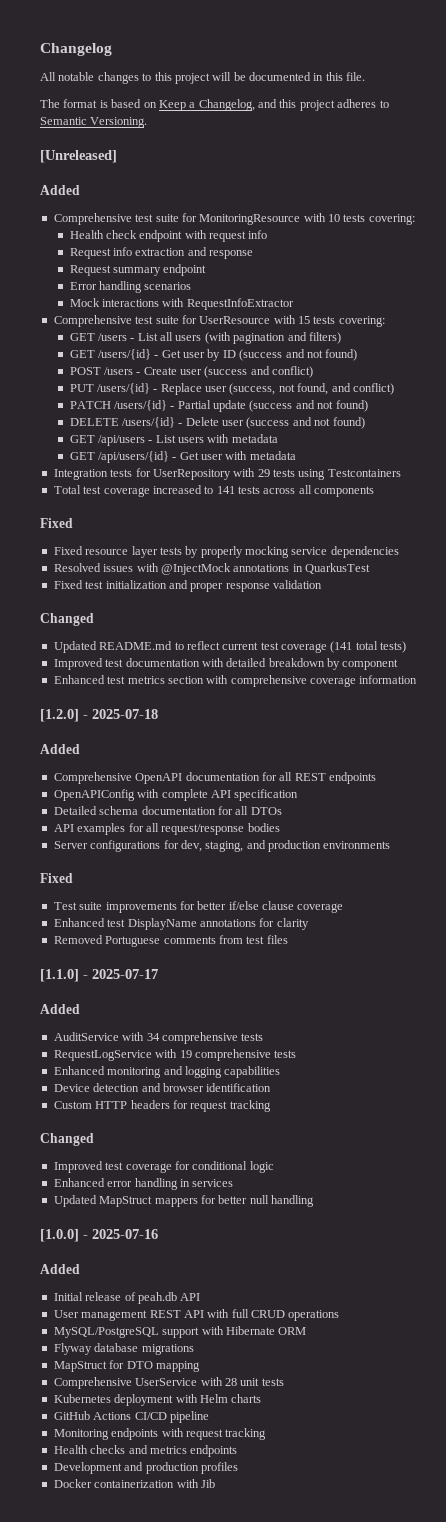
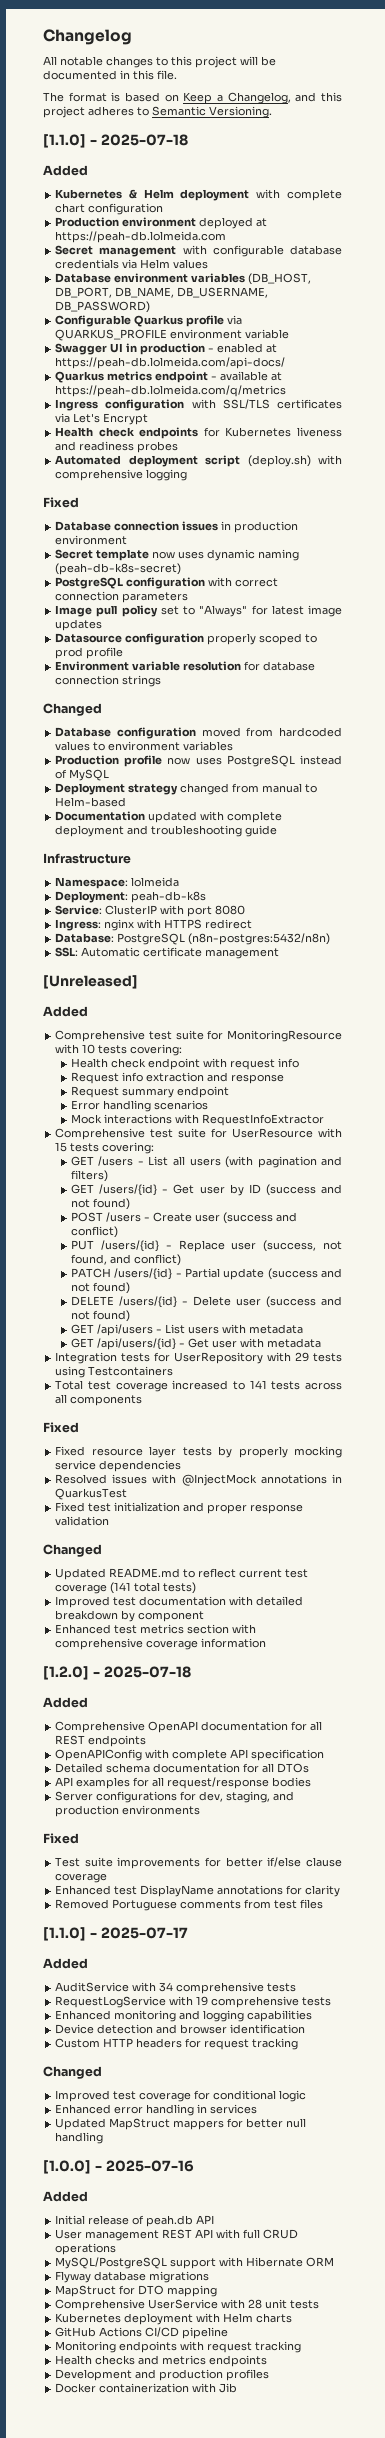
(148, 122) none -> [43,134,188,148] [43,165,88,176] [55,189,342,201] [55,203,164,215] [55,217,268,229] [55,231,227,243] [55,245,342,257] [55,259,209,269] [55,273,312,285] [55,287,269,298] [55,301,151,313] [55,315,243,327] [55,329,290,341] [55,343,278,355] [55,357,286,369] [55,371,283,383] [55,385,287,397] [55,399,342,411] [55,413,149,425] [55,427,342,439] [55,441,179,453] [55,455,342,467] [55,469,188,481] [43,497,79,508] [55,521,299,533] [55,535,128,545] [55,549,300,561] [55,563,182,575] [55,577,279,589] [55,591,189,603] [55,605,343,617] [55,619,103,631] [55,633,318,645] [55,647,124,659] [55,661,316,671] [55,675,162,687] [43,703,102,716] [55,727,342,739] [55,741,234,751] [55,755,342,767] [55,769,110,781] [55,783,318,795] [55,797,127,807] [55,811,283,823] [55,825,278,837] [43,853,131,864] [55,877,180,889] [55,891,207,903] [55,905,246,917] [55,919,253,931] [55,933,331,945] [55,947,280,959] // [1.1.0] - 2025-07-18 // Added // Kubernetes & Helm deployment with complete chart configuration // Production environment deployed at https://peah-db.lolmeida.com // Secret management with configurable database credentials via Helm values // Database environment variables (DB_HOST, DB_PORT, DB_NAME, DB_USERNAME, DB_PASSWORD) // Configurable Quarkus profile via QUARKUS_PROFILE environment variable // Swagger UI in production - enabled at https://peah-db.lolmeida.com/api-docs/ // Quarkus metrics endpoint - available at https://peah-db.lolmeida.com/q/metrics // Ingress configuration with SSL/TLS certificates via Let's Encrypt // Health check endpoints for Kubernetes liveness and readiness probes // Automated deployment script (deploy.sh) with comprehensive logging // Fixed // Database connection issues in production environment // Secret template now uses dynamic naming (peah-db-k8s-secret) // PostgreSQL configuration with correct connection parameters // Image pull policy set to "Always" for latest image updates // Datasource configuration properly scoped to prod profile // Environment variable resolution for database connection strings // Changed // Database configuration moved from hardcoded values to environment variables // Production profile now uses PostgreSQL instead of MySQL // Deployment strategy changed from manual to Helm-based // Documentation updated with complete deployment and troubleshooting guide // Infrastructure // Namespace: lolmeida // Deployment: peah-db-k8s // Service: ClusterIP with port 8080 // Ingress: nginx with HTTPS redirect // Database: PostgreSQL (n8n-postgres:5432/n8n) // SSL: Automatic certificate management

